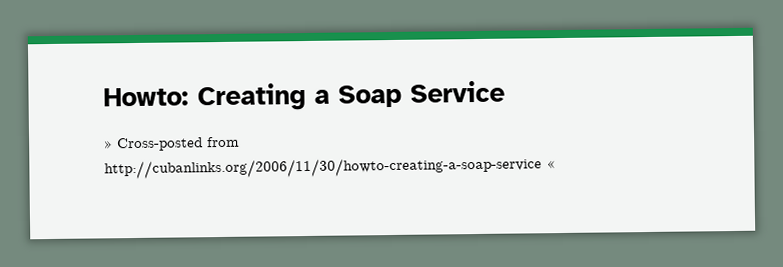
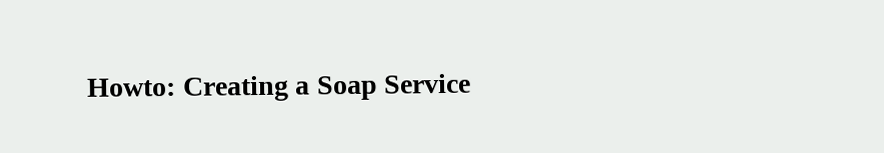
[104,136,240,152] [104,156,555,180] // » Cross-posted from http://cubanlinks.org/2006/11/30/howto-creating-a-soap-service « -> (472, 83) none

